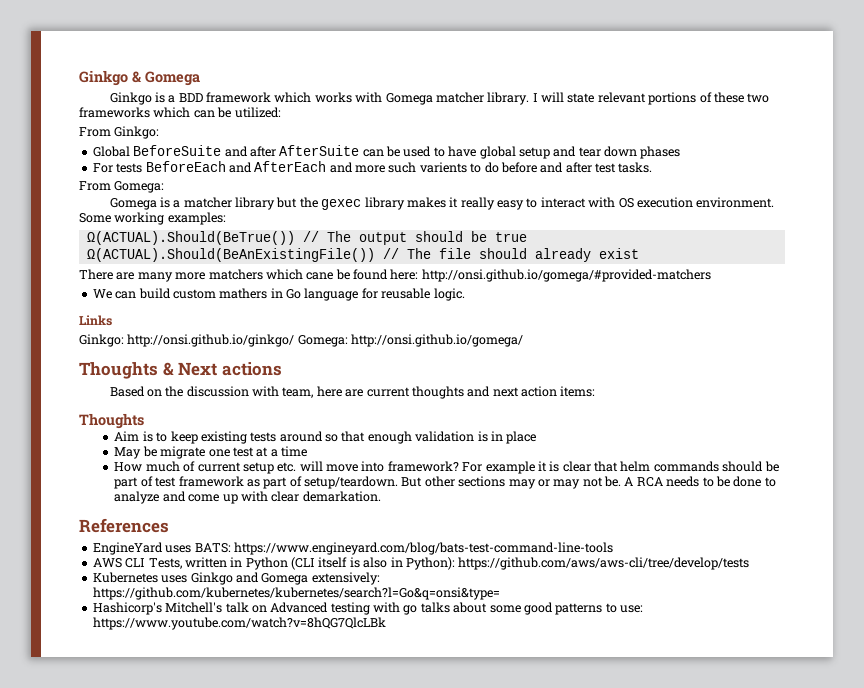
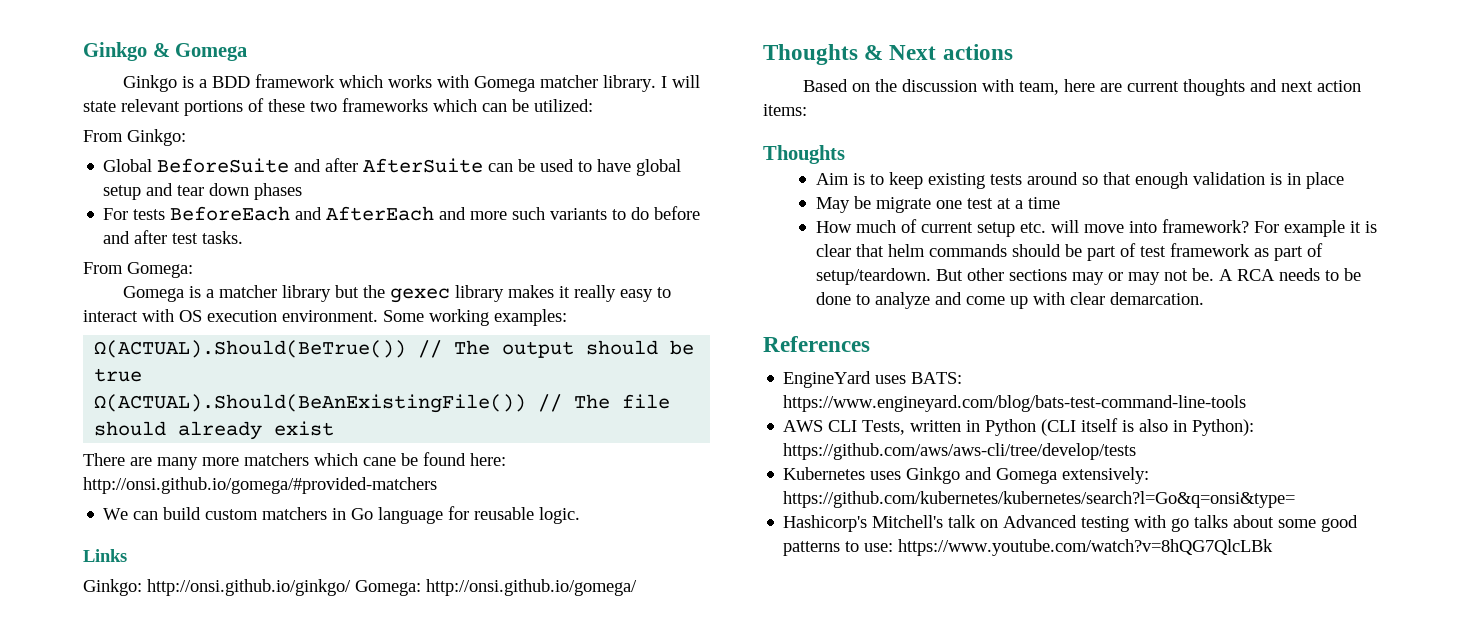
[419,162,467,173] varients -> [550,208,608,220] variants
[219,288,268,299] mathers -> [262,507,328,520] matchers
[302,491,381,502] demarkation. -> [1110,292,1205,305] demarcation.

